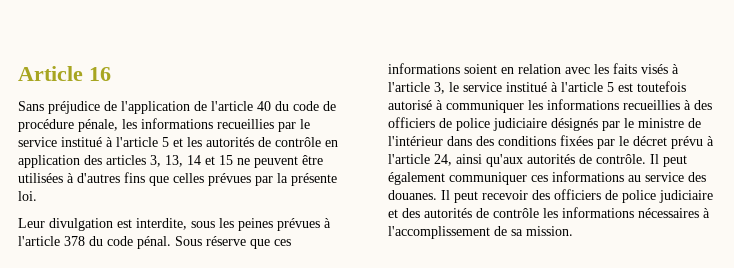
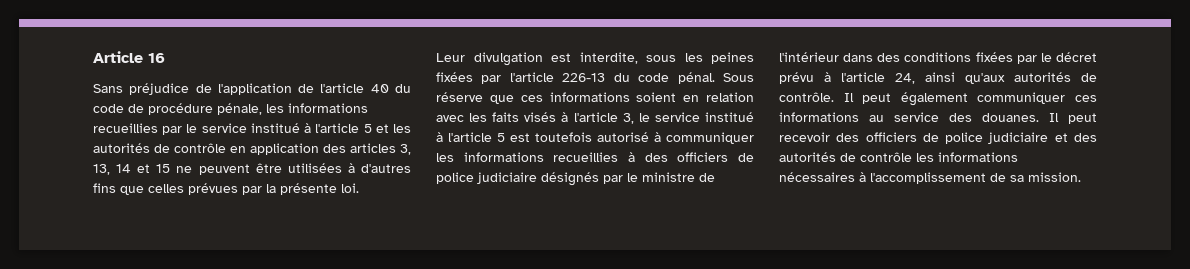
[277,218,331,231] [18,236,85,246] prévues à l'article 378 -> [436,72,606,84] fixées par l'article 226-13

